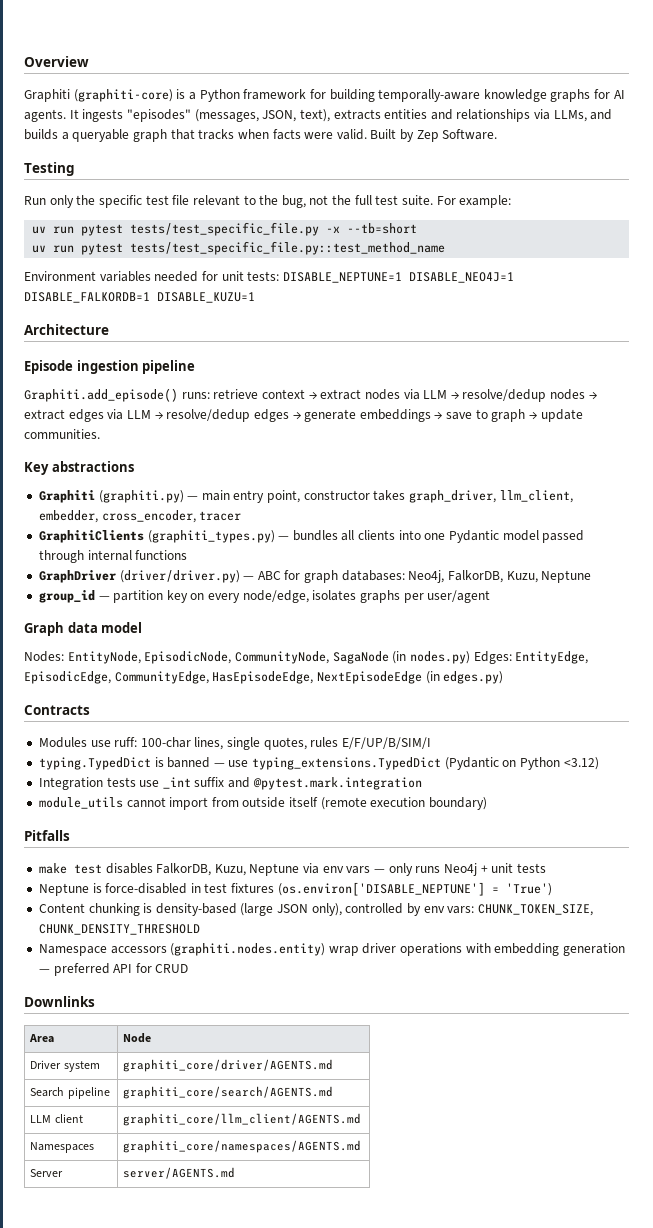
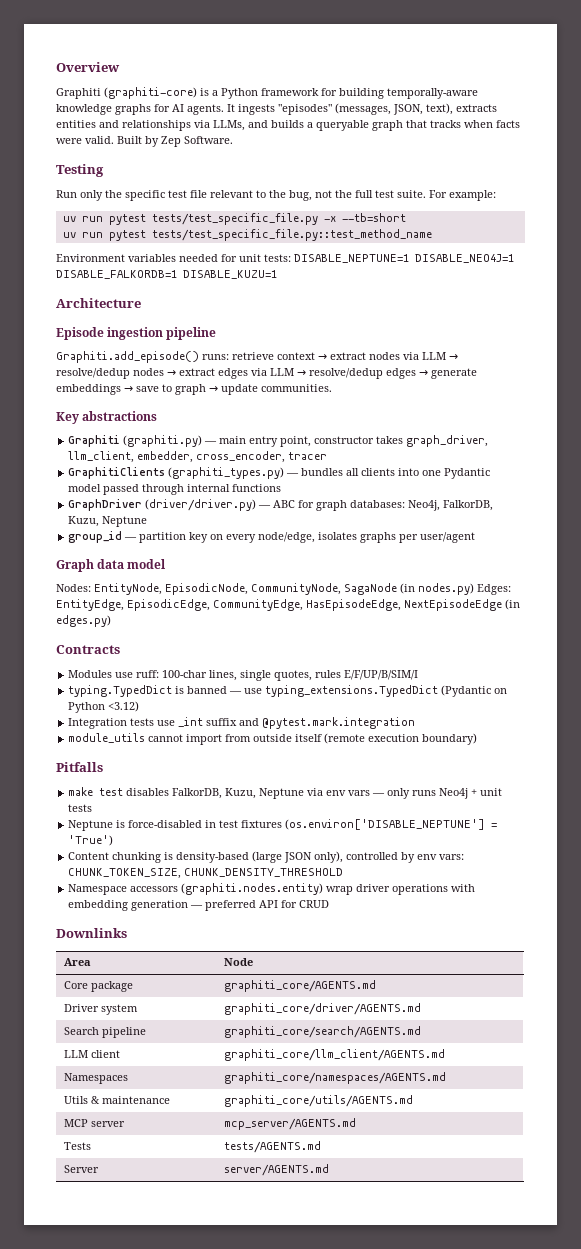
(152, 1038) none -> [64,981,134,992] [224,980,377,992] // Core package | graphiti_core/AGENTS.md
(362, 1146) none -> [64,1096,171,1104] [224,1095,414,1107] [64,1119,126,1127] [224,1118,357,1130] [64,1142,92,1150] [224,1141,322,1153] // Utils & maintenance | graphiti_core/utils/AGENTS.md // MCP server | mcp_server/AGENTS.md // Tests | tests/AGENTS.md

